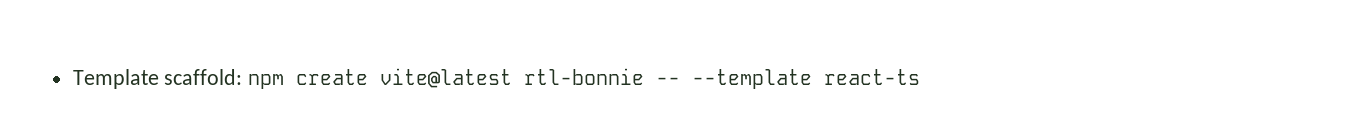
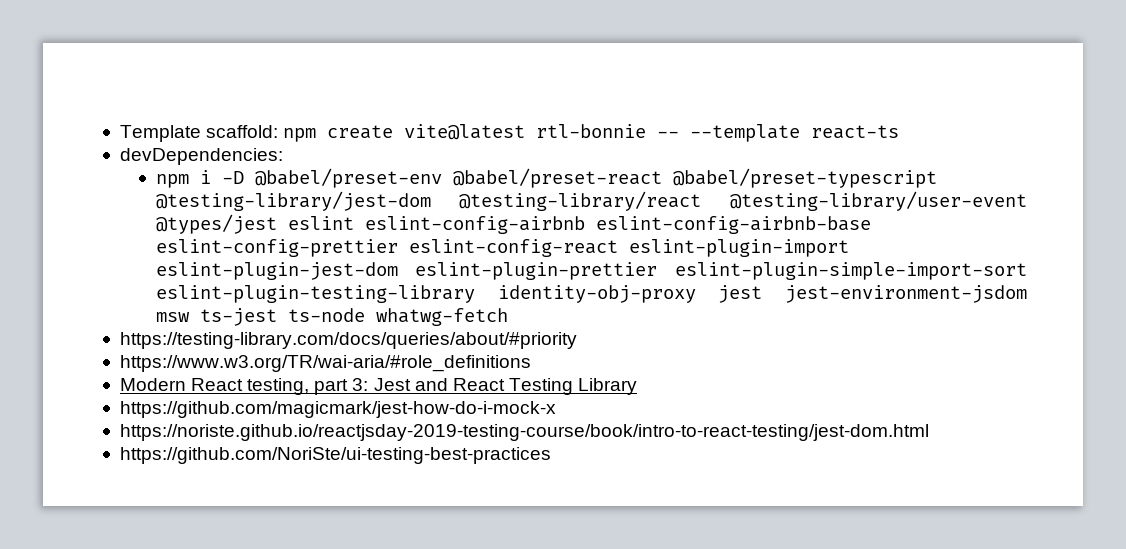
(921, 77) none -> [119,148,283,165] [155,168,937,188] [155,191,1027,211] [155,214,871,234] [155,239,849,257] [155,262,1027,280] [155,285,1027,303] [155,308,508,326] [119,332,577,349] [119,355,531,372] [119,378,638,395] [119,401,556,418] [119,424,929,441] [119,447,551,464] // devDependencies: // npm i -D @babel/preset-env @babel/preset-react @babel/preset-typescript @testing-library/jest-dom @testing-library/react @testing-library/user-event @types/jest eslint eslint-config-airbnb eslint-config-airbnb-base eslint-config-prettier eslint-config-react eslint-plugin-import eslint-plugin-jest-dom eslint-plugin-prettier eslint-plugin-simple-import-sort eslint-plugin-testing-library identity-obj-proxy jest jest-environment-jsdom msw ts-jest ts-node whatwg-fetch // https://testing-library.com/docs/queries/about/#priority // https://www.w3.org/TR/wai-aria/#role_definitions // Modern React testing, part 3: Jest and React Testing Library // https://github.com/magicmark/jest-how-do-i-mock-x // https://noriste.github.io/reactjsday-2019-testing-course/book/intro-to-react-testing/jest-dom.html // https://github.com/NoriSte/ui-testing-best-practices

